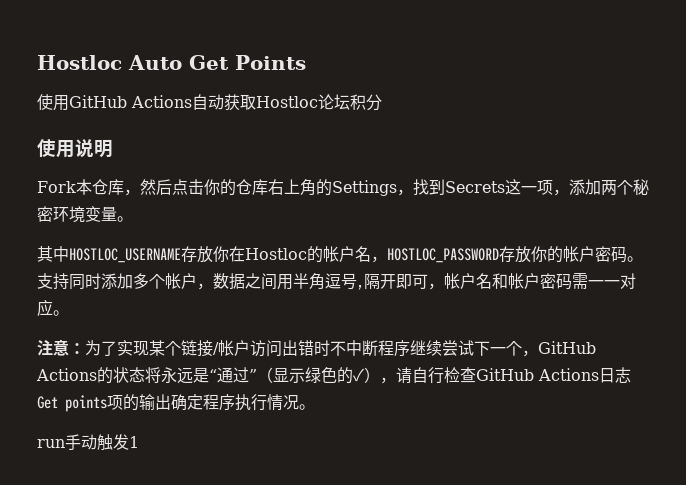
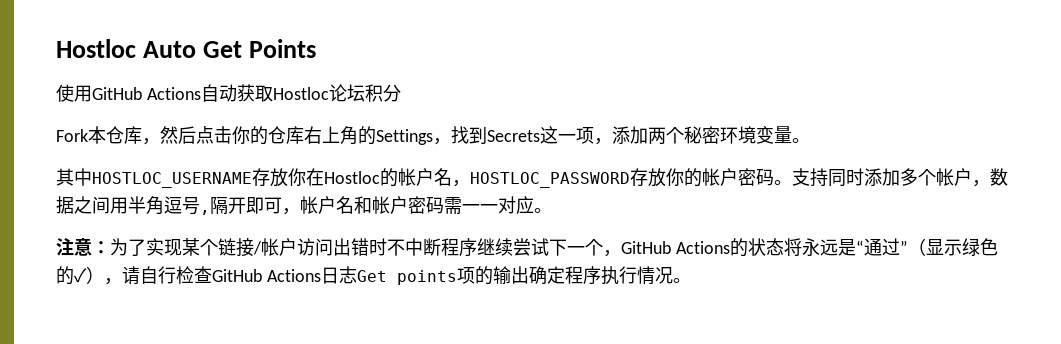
[37,139,113,158] // 使用说明 -> (401, 93) none
[37,434,139,451] // run手动触发1 -> (691, 280) none

